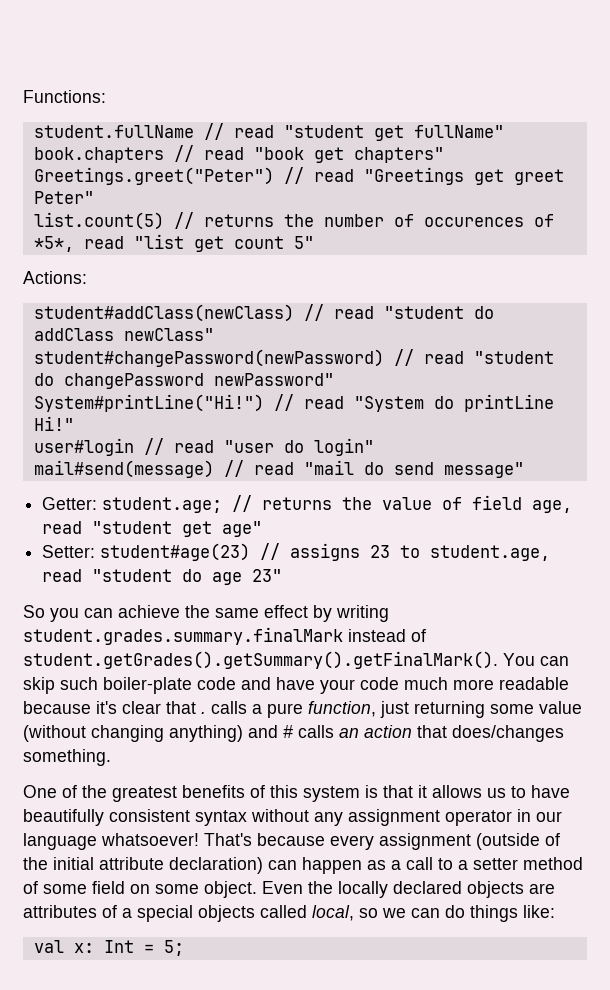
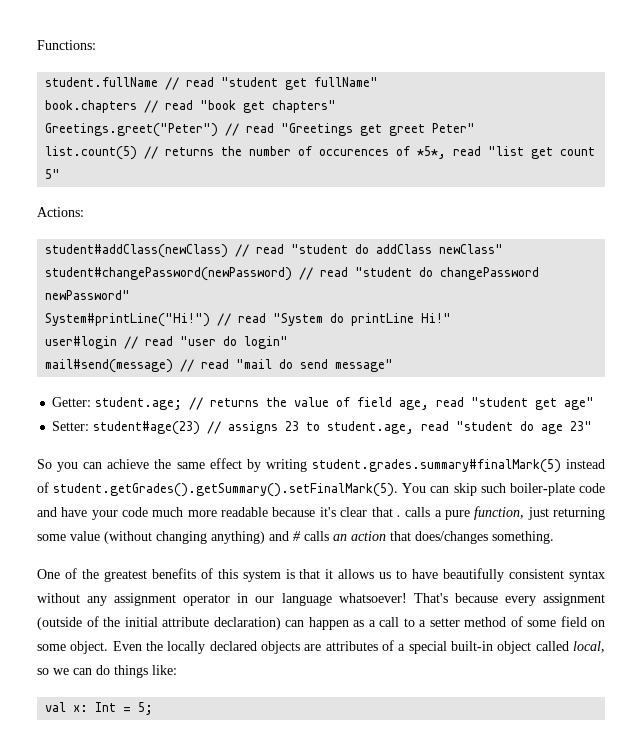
[23,627,343,645] student.grades.summary.finalMark -> [311,459,561,473] student.grades.summary#finalMark(5)
[23,651,498,669] student.getGrades().getSummary().getFinalMark(). -> [53,483,399,497] student.getGrades().getSummary().setFinalMark(5).
[198,905,255,922] objects -> [450,641,532,654] built-in object

